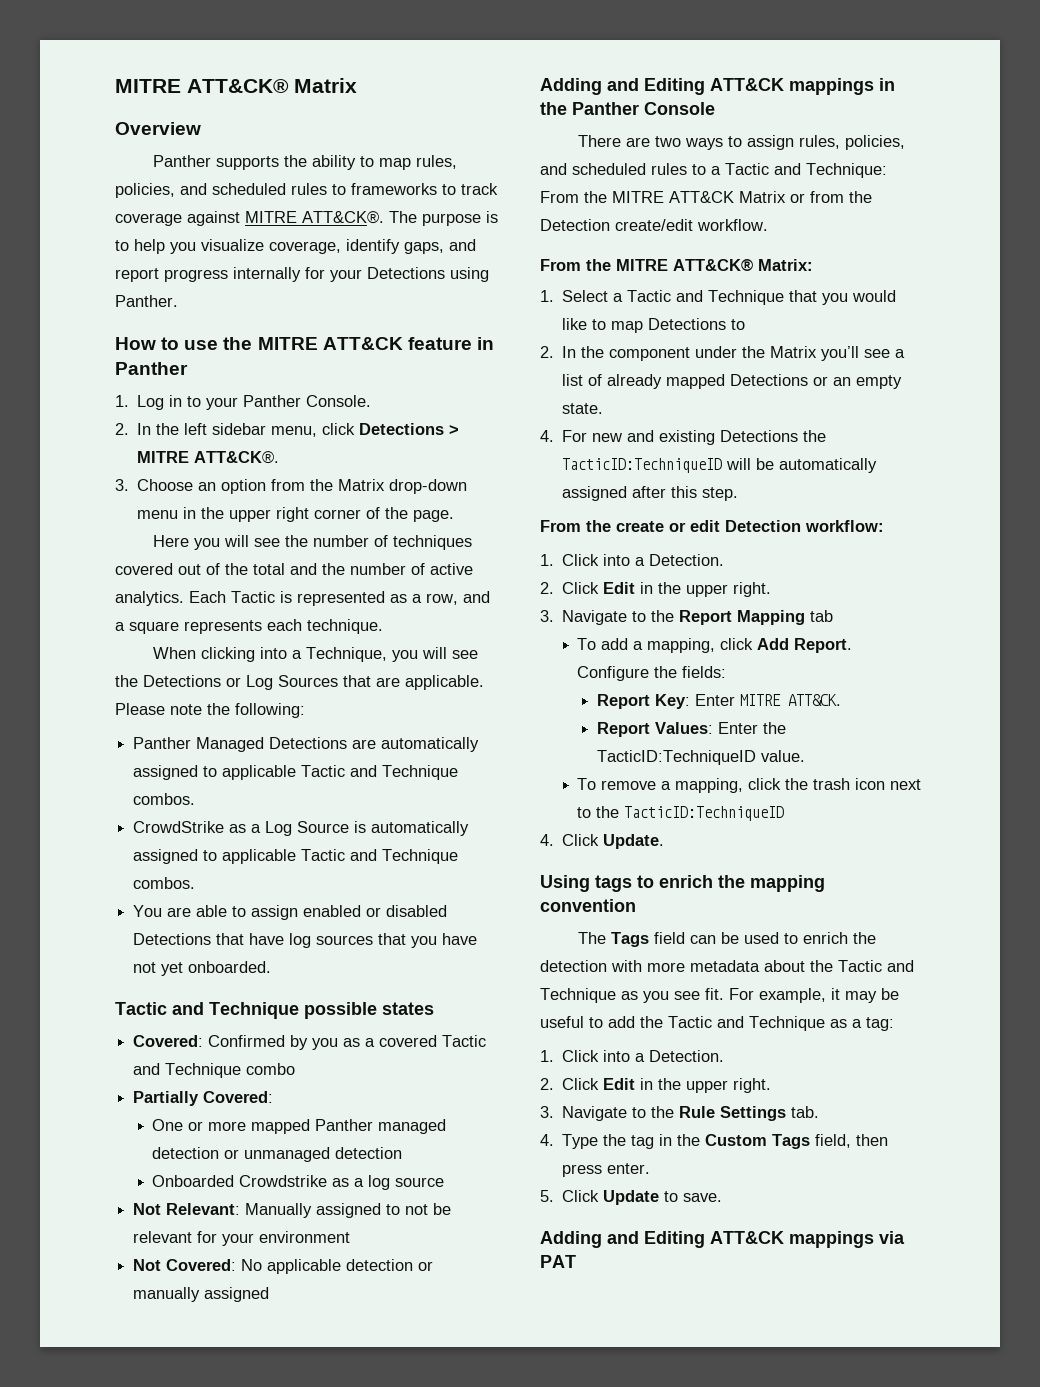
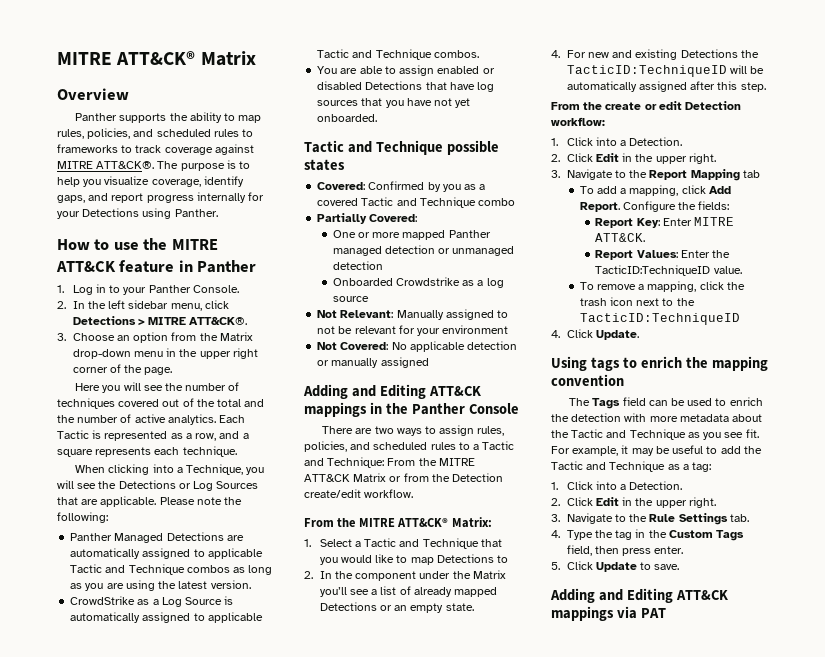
[133,793,196,805] combos. -> [186,565,273,575] [70,580,251,591] combos as long as you are using the latest version.

